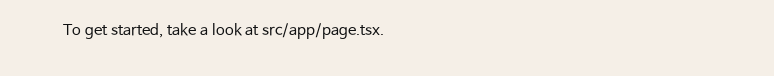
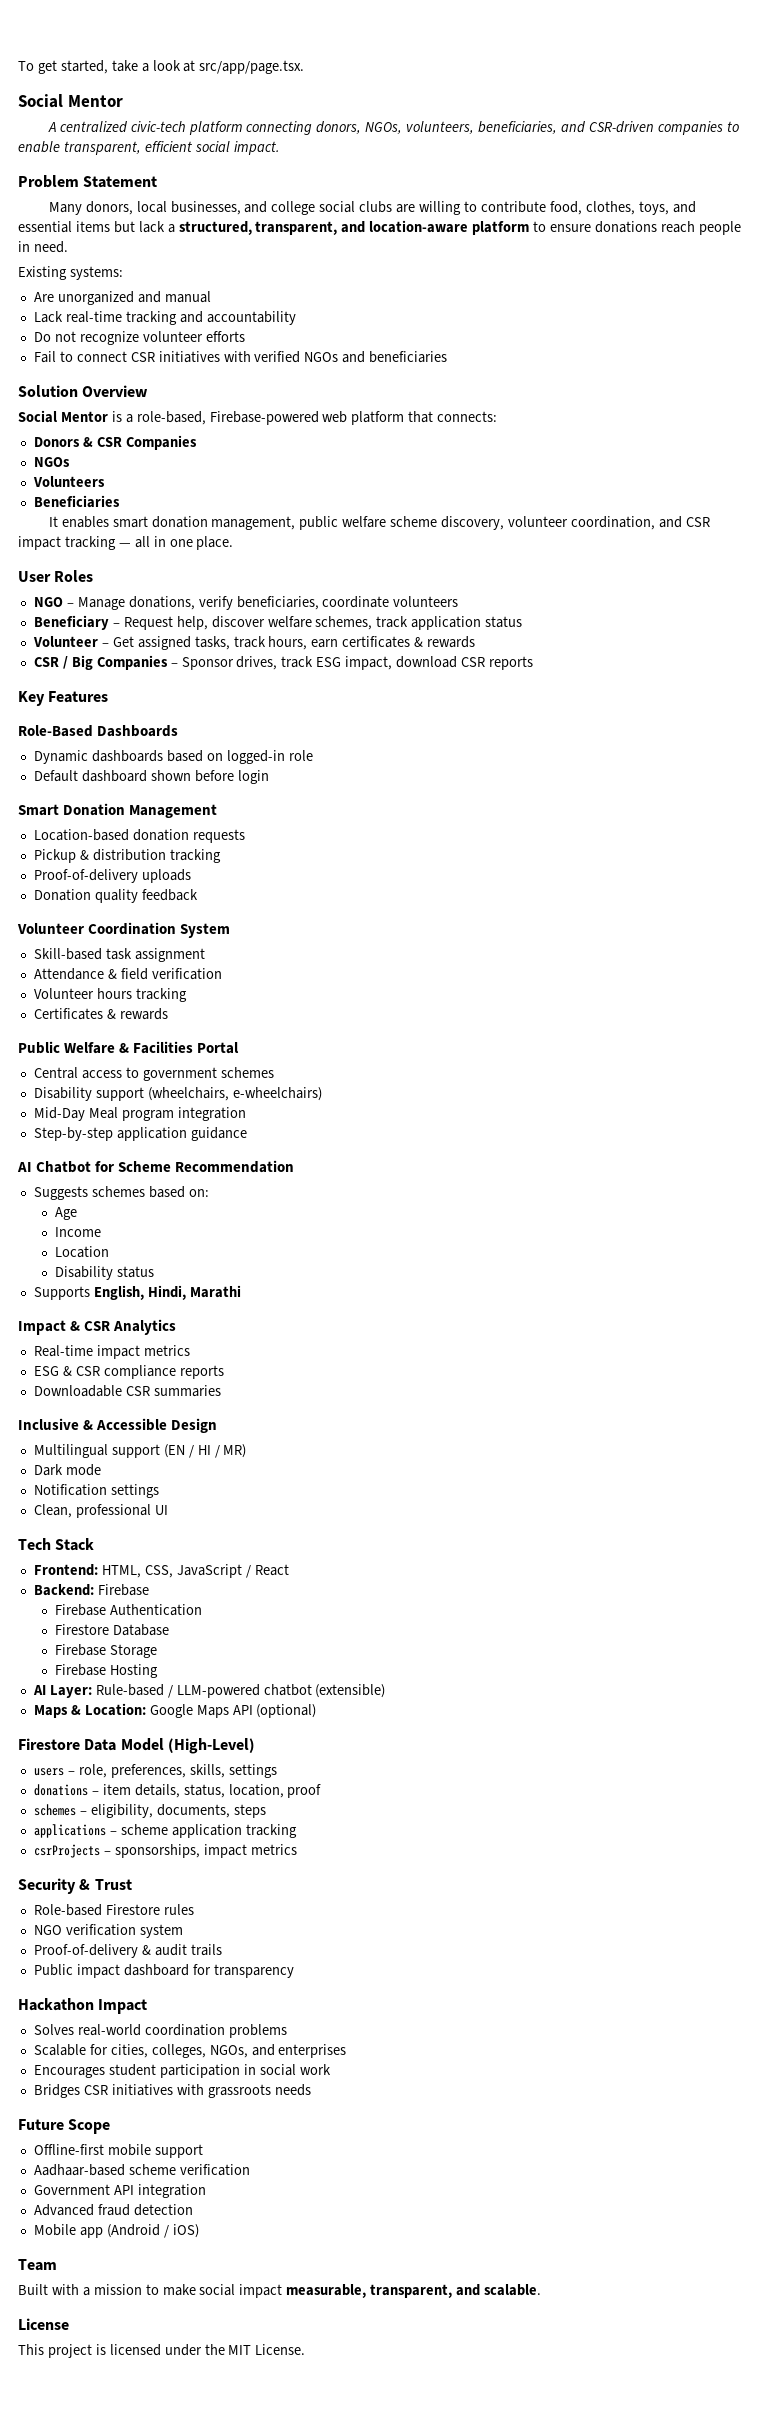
(385, 31) none -> [18,94,123,108] [47,121,739,135] [18,141,280,155] [18,175,158,188] [48,201,696,215] [18,220,741,235] [18,241,68,253] [18,266,123,280] [33,291,211,305] [33,311,296,325] [33,331,245,345] [33,351,448,363] [18,385,149,397] [18,410,498,425] [33,435,197,450] [33,457,70,467] [32,476,105,487] [33,495,120,508] [48,516,710,530] [18,536,234,550] [18,570,94,582] [33,596,459,610] [33,615,523,630] [32,636,476,650] [33,655,533,670] [18,691,109,706] [18,725,179,737] [33,750,313,764] [33,770,269,784] [18,803,218,818] [33,829,245,843] [33,849,221,863] [33,869,191,883] [33,889,198,903] [17,922,231,938] [33,948,205,962] [33,968,222,980] [33,988,187,1002] [33,1008,168,1020] [18,1041,240,1054] [33,1067,274,1081] [33,1087,322,1101] [33,1107,246,1121] [33,1127,247,1141] [17,1160,295,1173] [33,1186,209,1200] [54,1207,77,1220] [54,1227,101,1237] [54,1246,109,1258] [54,1266,154,1280] [33,1285,241,1300] [18,1319,177,1335] [33,1345,190,1359] [33,1365,224,1379] [33,1385,221,1397] [18,1418,218,1433] [33,1444,247,1458] [33,1464,101,1476] [33,1484,159,1498] [33,1504,168,1518] [18,1538,95,1551] [33,1564,289,1578] [33,1584,149,1596] [54,1604,202,1616] [54,1624,169,1636] [54,1644,157,1658] [54,1664,158,1678] [32,1684,386,1698] [33,1703,317,1718] [18,1738,255,1754] [33,1764,277,1778] [33,1784,322,1798] [33,1804,266,1818] [33,1824,297,1838] [33,1844,297,1858] [18,1878,132,1894] [33,1904,194,1916] [33,1924,183,1938] [33,1944,222,1958] [33,1964,294,1978] [18,1998,148,2014] [33,2024,287,2038] [33,2044,347,2058] [33,2064,331,2078] [33,2084,311,2098] [18,2119,111,2134] [33,2144,203,2158] [33,2164,250,2176] [33,2184,206,2198] [33,2204,193,2216] [33,2224,199,2238] [18,2259,57,2271] [18,2284,542,2298] [18,2318,69,2330] [18,2344,306,2358] // Social Mentor // A centralized civic-tech platform connecting donors, NGOs, volunteers, beneficiaries, and CSR-driven companies to enable transparent, efficient social impact. // Problem Statement // Many donors, local businesses, and college social clubs are willing to contribute food, clothes, toys, and essential items but lack a structured, transparent, and location-aware platform to ensure donations reach people in need. // Existing systems: // Are unorganized and manual // Lack real-time tracking and accountability // Do not recognize volunteer efforts // Fail to connect CSR initiatives with verified NGOs and beneficiaries // Solution Overview // Social Mentor is a role-based, Firebase-powered web platform that connects: // Donors & CSR Companies // NGOs // Volunteers // Beneficiaries // It enables smart donation management, public welfare scheme discovery, volunteer coordination, and CSR impact tracking — all in one place. // User Roles // NGO – Manage donations, verify beneficiaries, coordinate volunteers // Beneficiary – Request help, discover welfare schemes, track application status // Volunteer – Get assigned tasks, track hours, earn certificates & rewards // CSR / Big Companies – Sponsor drives, track ESG impact, download CSR reports // Key Features // Role-Based Dashboards // Dynamic dashboards based on logged-in role // Default dashboard shown before login // Smart Donation Management // Location-based donation requests // Pickup & distribution tracking // Proof-of-delivery uploads // Donation quality feedback // Volunteer Coordination System // Skill-based task assignment // Attendance & field verification // Volunteer hours tracking // Certificates & rewards // Public Welfare & Facilities Portal // Central access to government schemes // Disability support (wheelchairs, e-wheelchairs) // Mid-Day Meal program integration // Step-by-step application guidance // AI Chatbot for Scheme Recommendation // Suggests schemes based on: // Age // Income // Location // Disability status // Supports English, Hindi, Marathi // Impact & CSR Analytics // Real-time impact metrics // ESG & CSR compliance reports // Downloadable CSR summaries // Inclusive & Accessible Design // Multilingual support (EN / HI / MR) // Dark mode // Notification settings // Clean, professional UI // Tech Stack // Frontend: HTML, CSS, JavaScript / React // Backend: Firebase // Firebase Authentication // Firestore Database // Firebase Storage // Firebase Hosting // AI Layer: Rule-based / LLM-powered chatbot (extensible) // Maps & Location: Google Maps API (optional) // Firestore Data Model (High-Level) // users – role, preferences, skills, settings // donations – item details, status, location, proof // schemes – eligibility, documents, steps // applications – scheme application tracking // csrProjects – sponsorships, impact metrics // Security & Trust // Role-based Firestore rules // NGO verification system // Proof-of-delivery & audit trails // Public impact dashboard for transparency // Hackathon Impact // Solves real-world coordination problems // Scalable for cities, colleges, NGOs, and enterprises // Encourages student participation in social work // Bridges CSR initiatives with grassroots needs // Future Scope // Offline-first mobile support // Aadhaar-based scheme verification // Government API integration // Advanced fraud detection // Mobile app (Android / iOS) // Team // Built with a mission to make social impact measurable, transparent, and scalable. // License // This project is licensed under the MIT License.

